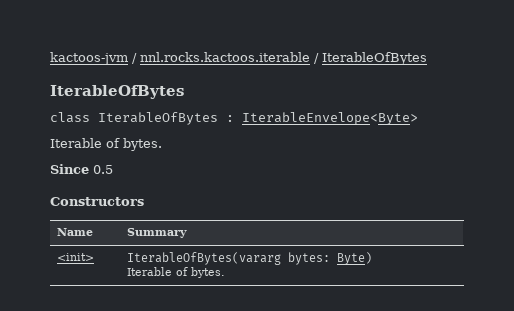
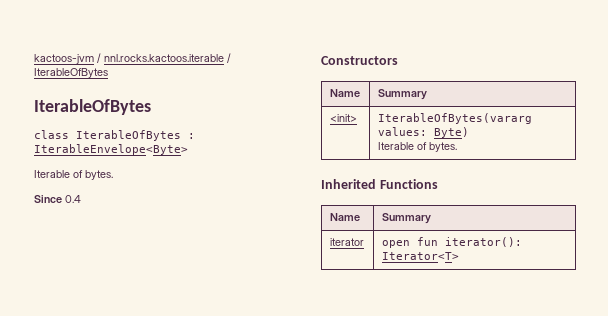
[93,165,113,174] 0.5 -> [65,195,81,203] 0.4
[287,252,330,265] bytes: -> [377,127,427,136] values:
(225, 272) none -> [321,179,438,189] [329,213,360,221] [381,213,431,224] [329,238,364,246] [381,237,522,248] [381,252,459,260] // Inherited Functions // Name | Summary // iterator | open fun iterator(): Iterator<T>

